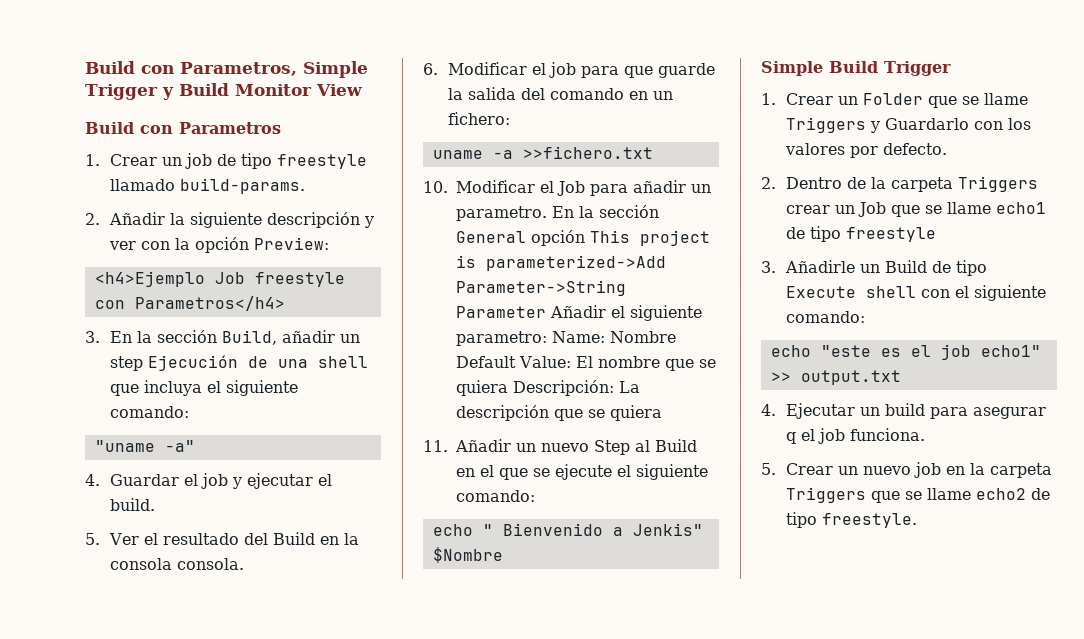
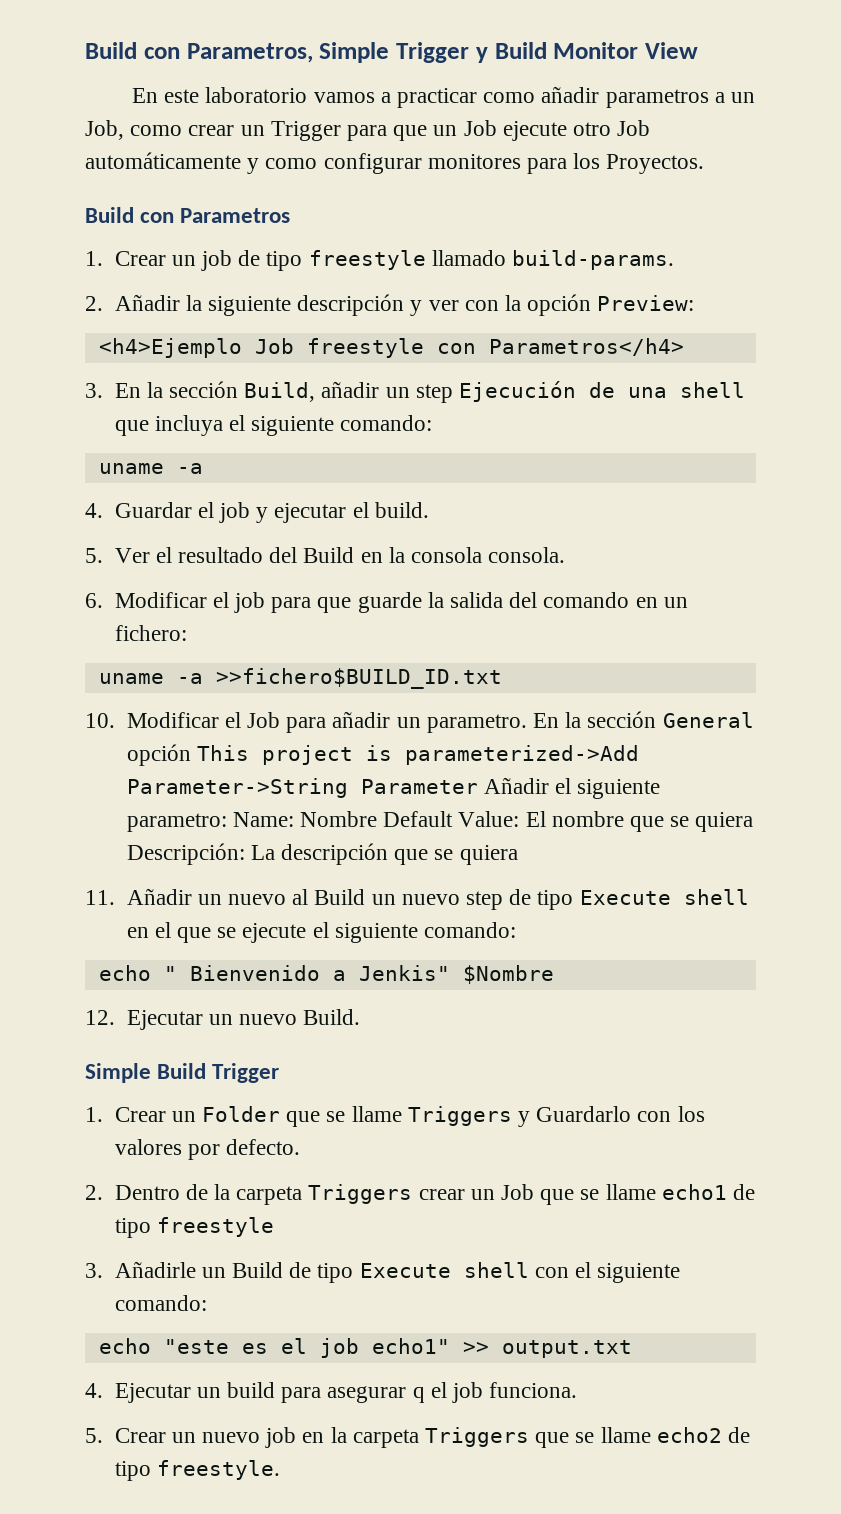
(362, 90) none -> [131,86,756,108] [85,120,651,141] [85,152,705,174] // En este laboratorio vamos a practicar como añadir parametros a un Job, como crear un Trigger para que un Job ejecute otro Job automáticamente y como configurar monitores para los Proyectos.
[94,440,195,452] "uname -a" -> [98,463,203,474] uname -a
[522,146,653,159] >>fichero.txt -> [215,668,502,689] >>fichero$BUILD_ID.txt
[594,440,630,455] Step -> (286, 899) none
(697, 445) none -> [371,889,749,910] un nuevo step de tipo Execute shell
(503, 555) none -> [85,1009,361,1030] // 12. Ejecutar un nuevo Build.

